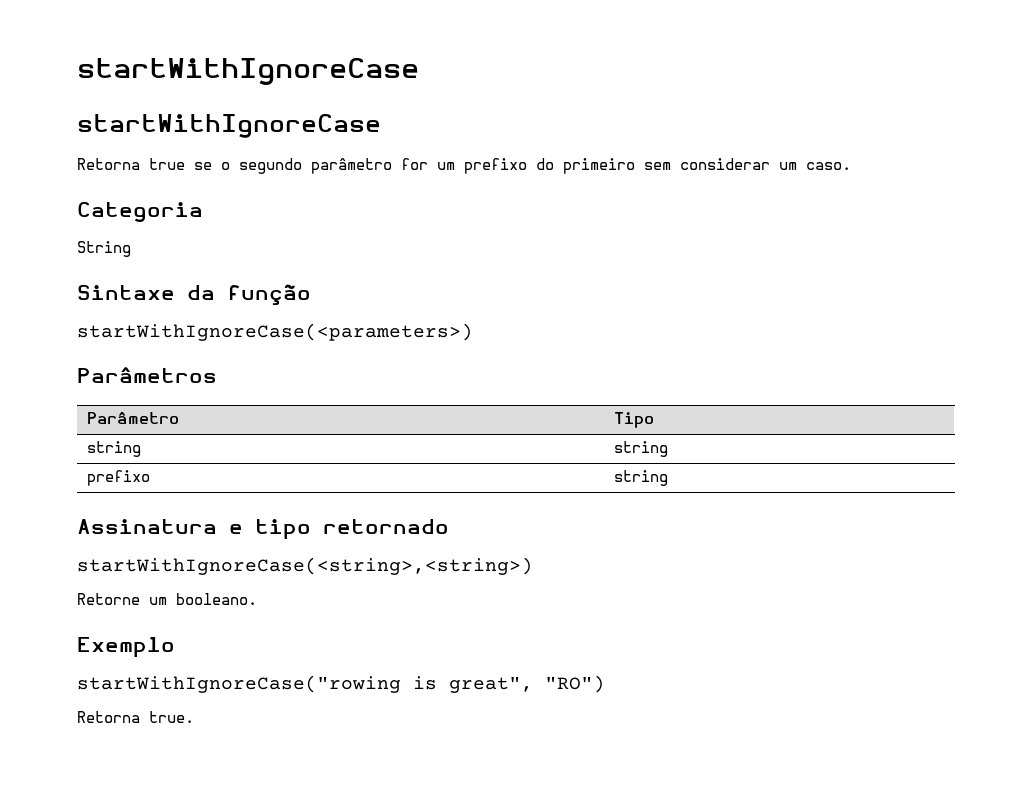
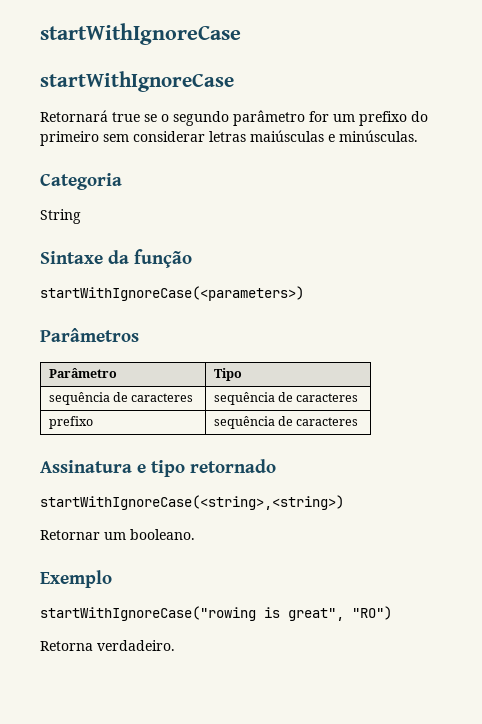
[77,158,140,170] Retorna -> [40,110,108,122] Retornará
[779,162,851,170] um caso. -> [209,130,418,142] letras maiúsculas e minúsculas.
[86,441,141,457] [613,441,668,457] [86,470,150,486] [613,470,668,486] string | string // prefixo | string -> [48,392,194,405] [213,392,359,405] [48,416,93,429] [213,416,359,429] sequência de caracteres | sequência de caracteres // prefixo | sequência de caracteres
[77,593,140,605] Retorne -> [40,530,100,540] Retornar
[149,711,194,723] true. -> [97,640,175,651] verdadeiro.

